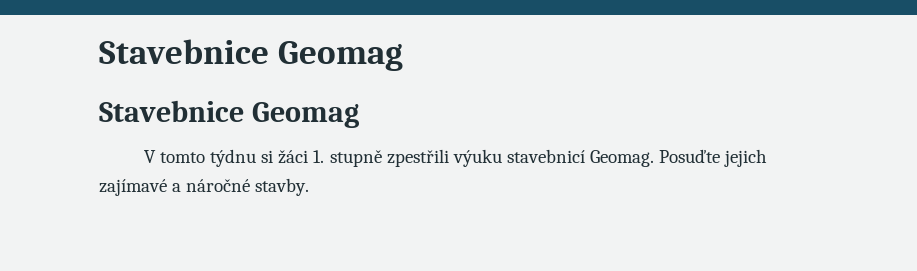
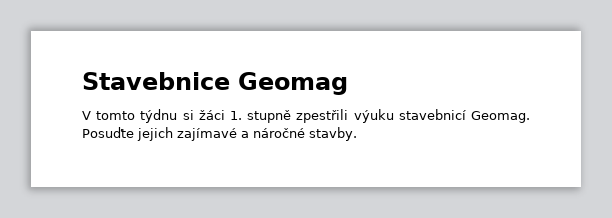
[99,39,404,71] [99,100,359,128] Stavebnice Geomag // Stavebnice Geomag -> [82,72,348,95] Stavebnice Geomag

